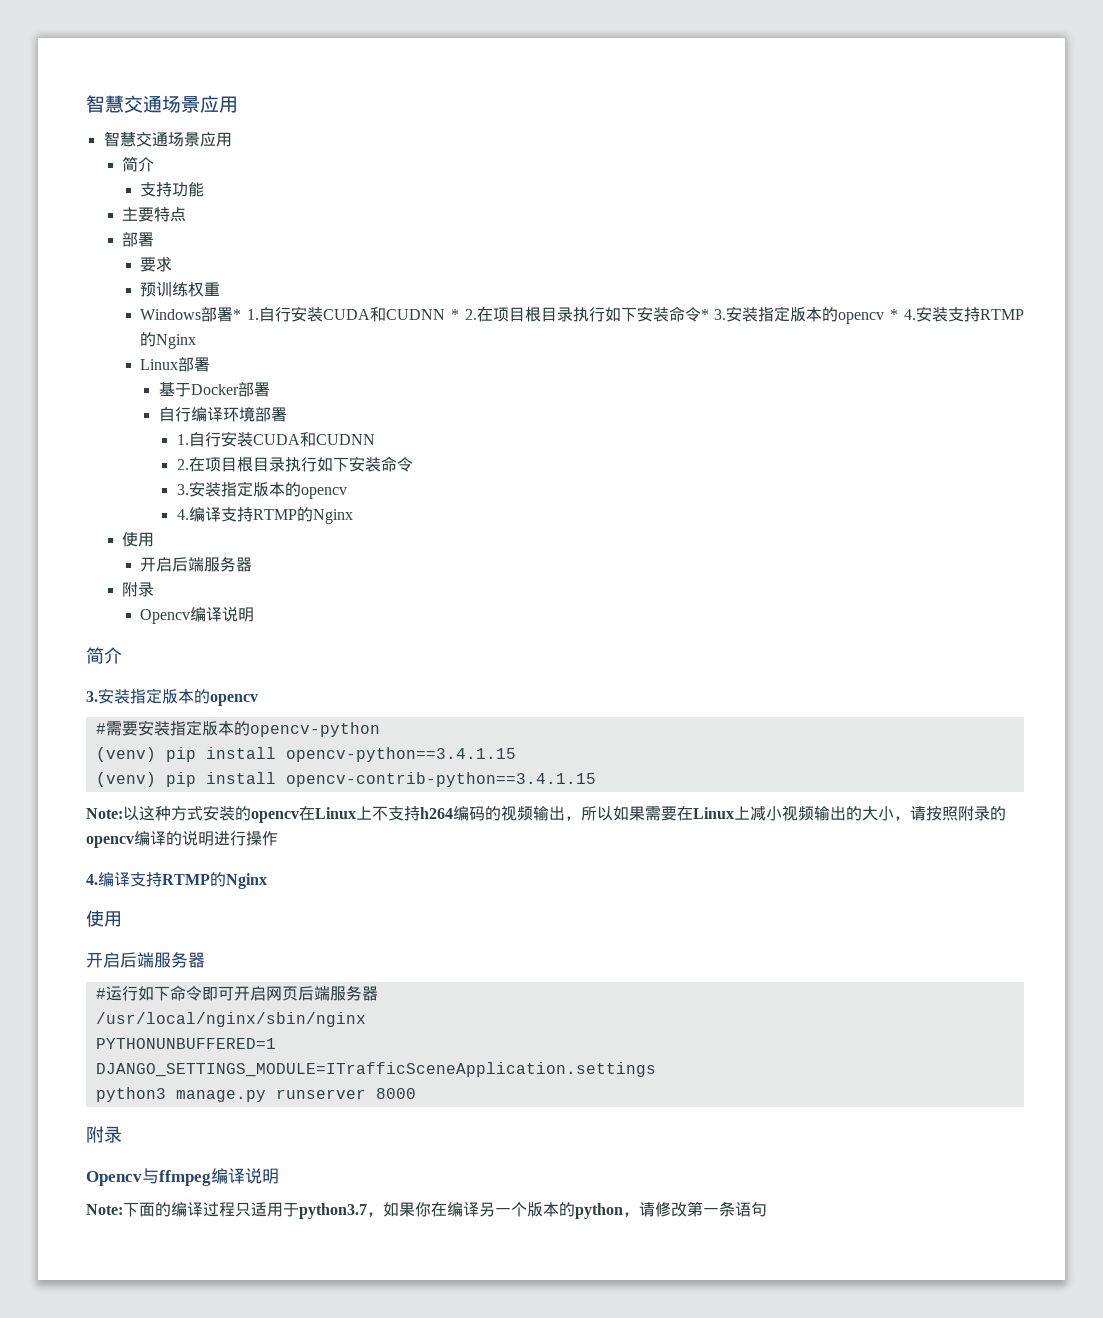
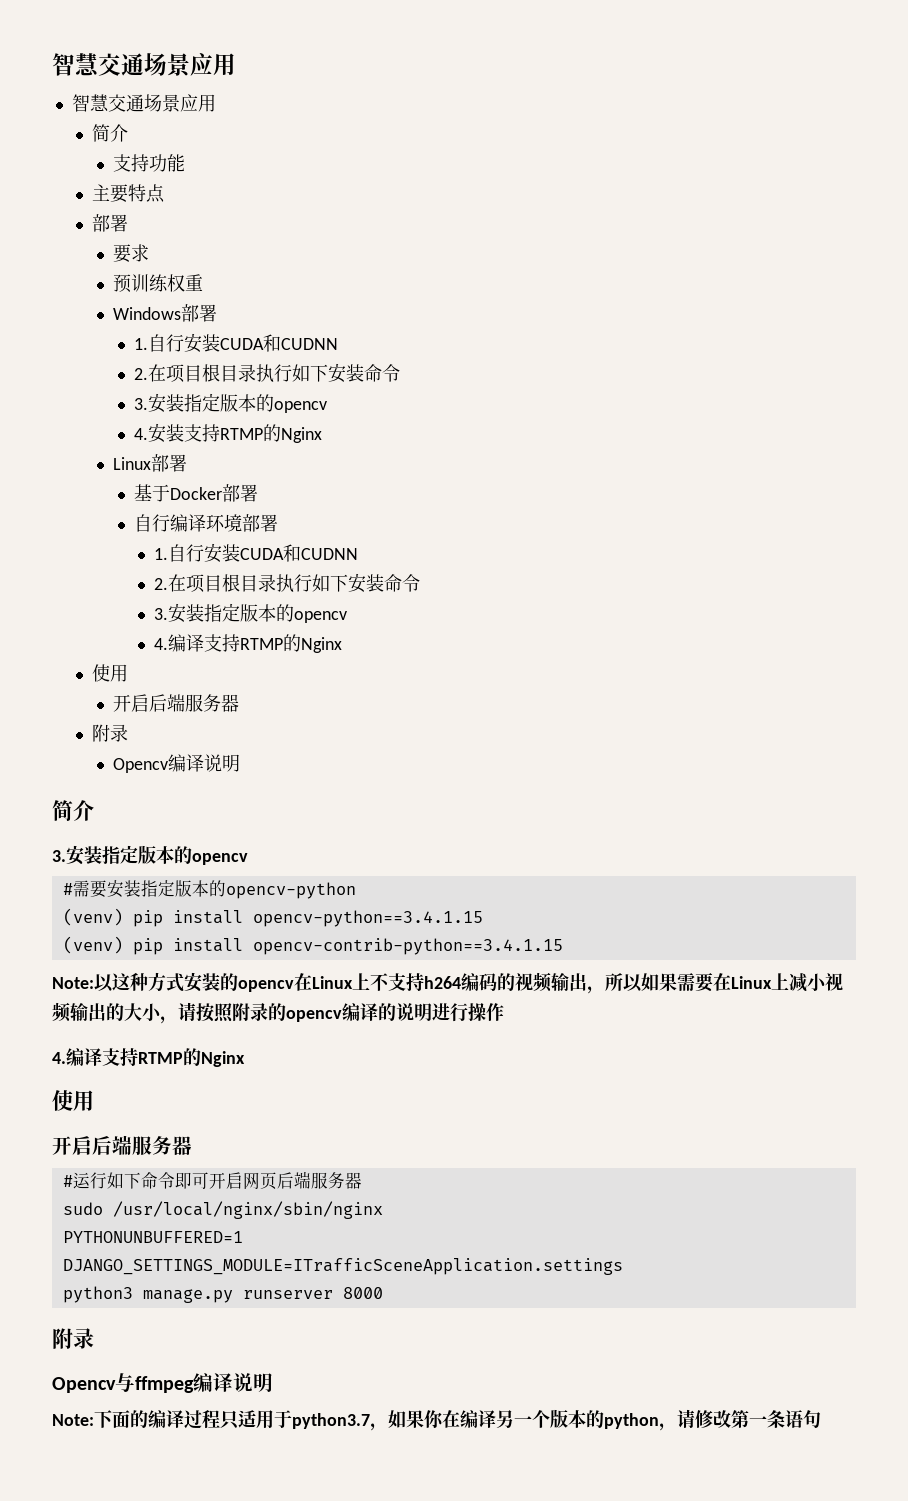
[233,306,899,324] * 1.自行安装CUDA和CUDNN * 2.在项目根目录执行如下安装命令* 3.安装指定版本的opencv * -> [133,333,338,353] [133,363,400,383] [133,393,327,413] // 1.自行安装CUDA和CUDNN // 2.在项目根目录执行如下安装命令 // 3.安装指定版本的opencv //
(378, 993) none -> [62,1202,103,1215] sudo

